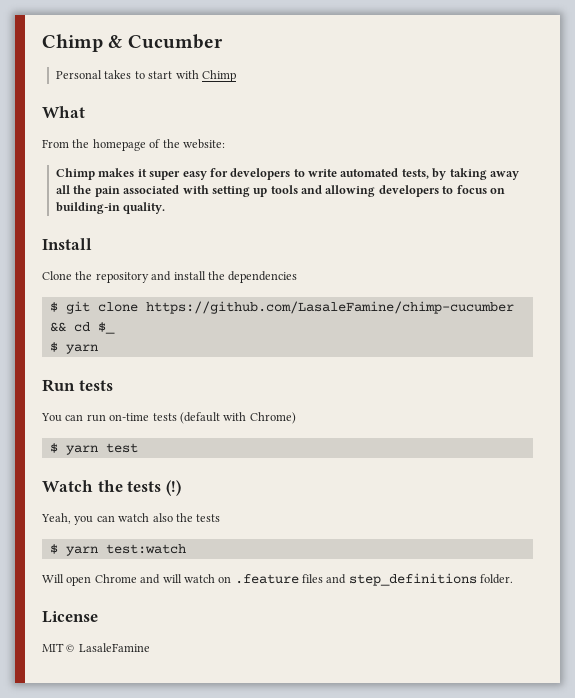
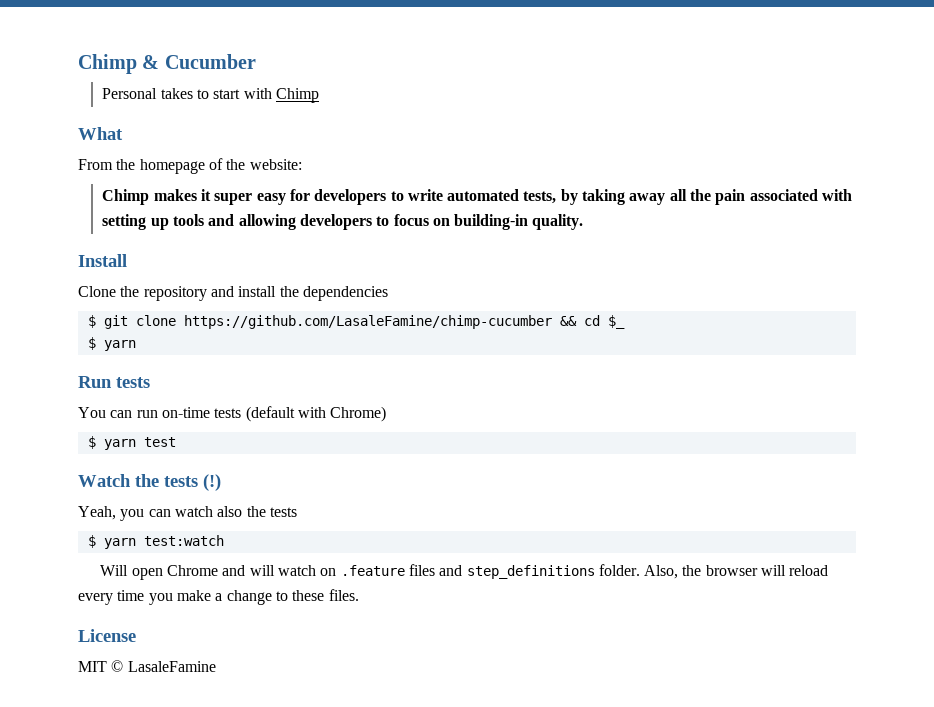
(514, 579) none -> [644,565,829,579] [78,589,359,605] Also, the browser will reload every time you make a change to these files.

